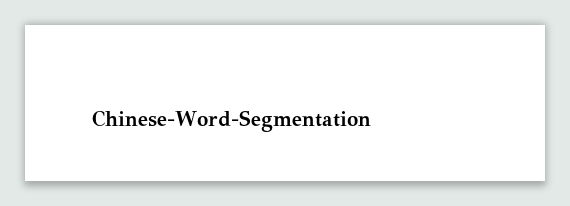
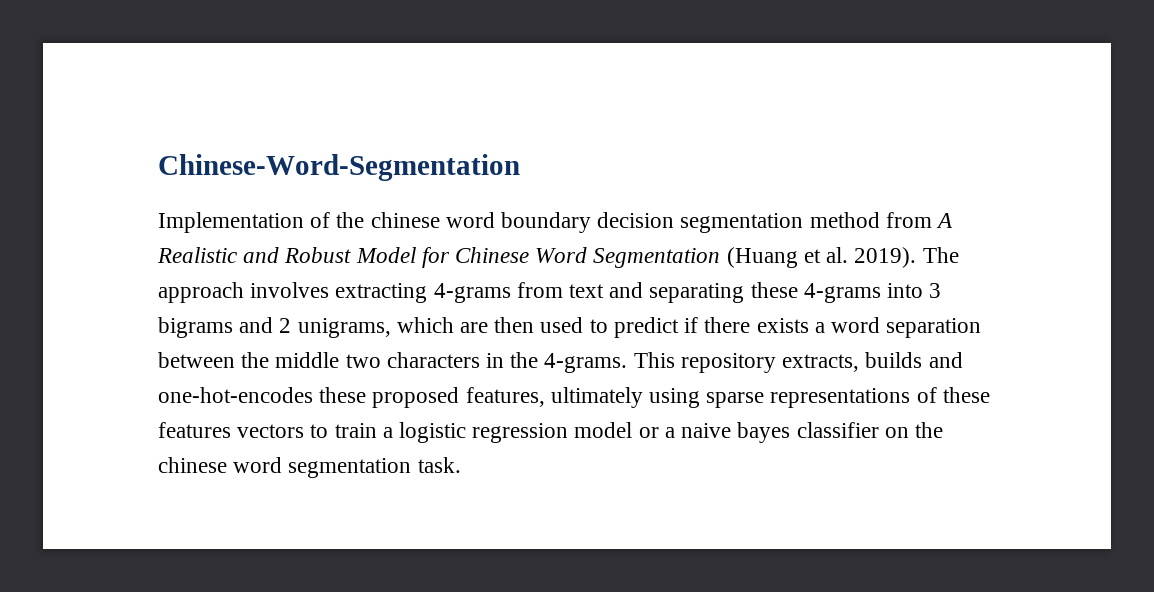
(371, 121) none -> [158,212,954,233] [157,247,959,268] [158,282,942,303] [158,317,982,338] [158,352,963,373] [158,387,990,408] [158,422,943,443] [158,457,461,478] // Implementation of the chinese word boundary decision segmentation method from A Realistic and Robust Model for Chinese Word Segmentation (Huang et al. 2019). The approach involves extracting 4-grams from text and separating these 4-grams into 3 bigrams and 2 unigrams, which are then used to predict if there exists a word separation between the middle two characters in the 4-grams. This repository extracts, builds and one-hot-encodes these proposed features, ultimately using sparse representations of these features vectors to train a logistic regression model or a naive bayes classifier on the chinese word segmentation task.

